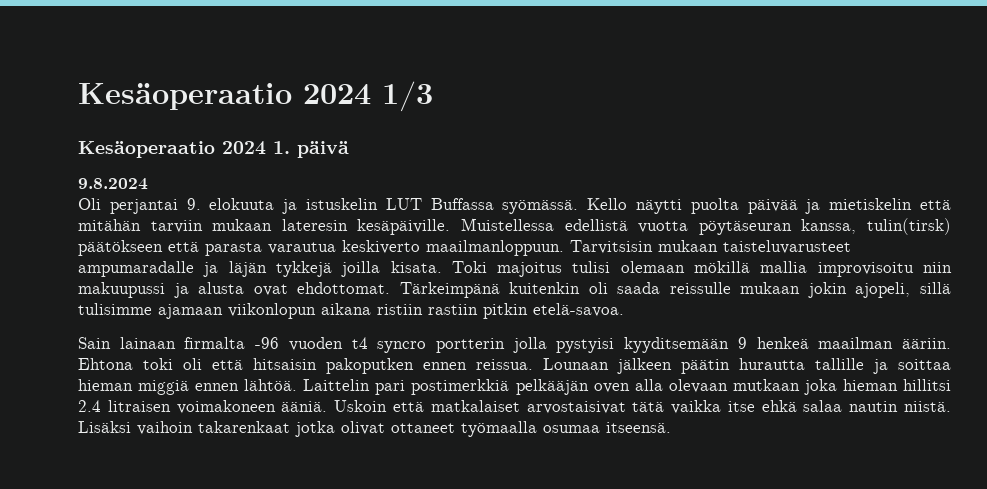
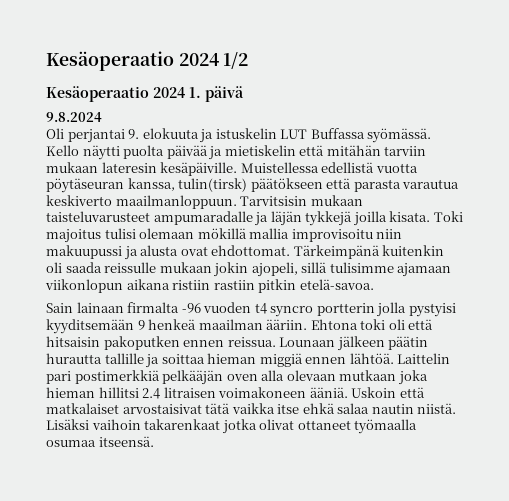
[78,81,433,112] Kesäoperaatio 2024 1/3 -> [46,51,249,71] Kesäoperaatio 2024 1/2

